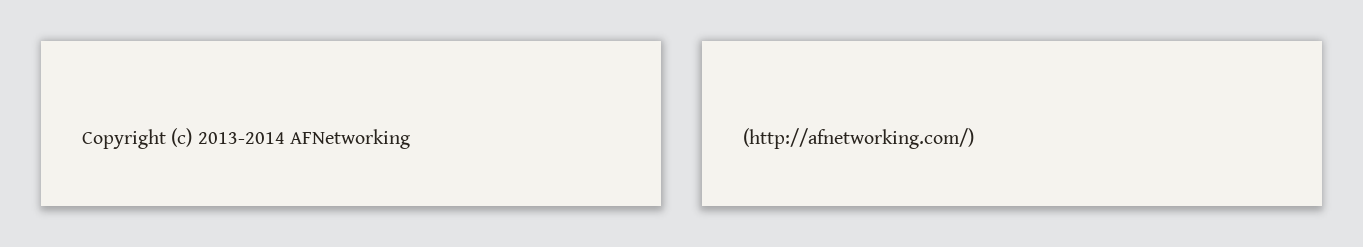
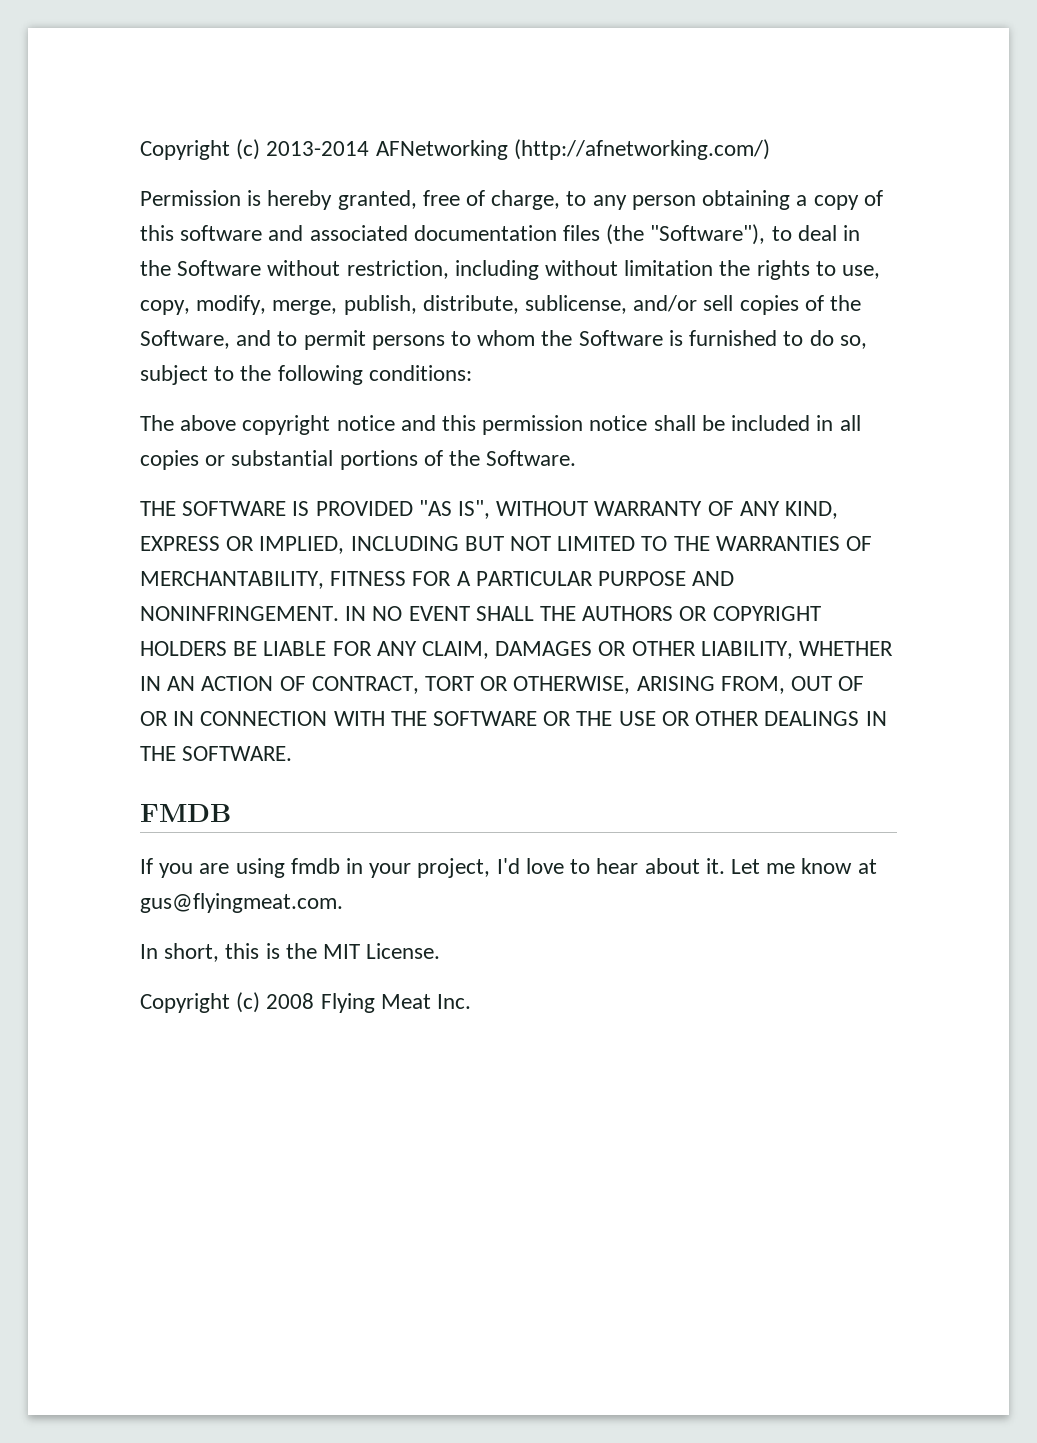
(974, 138) none -> [140,190,883,210] [140,224,861,245] [140,260,881,280] [140,295,862,315] [140,330,867,350] [140,365,472,385] [140,415,861,435] [140,450,577,470] [140,500,839,519] [140,536,873,554] [140,571,735,589] [140,606,821,621] [140,641,894,659] [140,676,865,694] [140,711,887,726] [140,746,293,761] [140,804,231,822] [140,858,877,878] [140,893,343,913] [140,943,441,962] [140,992,472,1013] // Permission is hereby granted, free of charge, to any person obtaining a copy of this software and associated documentation files (the "Software"), to deal in the Software without restriction, including without limitation the rights to use, copy, modify, merge, publish, distribute, sublicense, and/or sell copies of the Software, and to permit persons to whom the Software is furnished to do so, subject to the following conditions: // The above copyright notice and this permission notice shall be included in all copies or substantial portions of the Software. // THE SOFTWARE IS PROVIDED "AS IS", WITHOUT WARRANTY OF ANY KIND, EXPRESS OR IMPLIED, INCLUDING BUT NOT LIMITED TO THE WARRANTIES OF MERCHANTABILITY, FITNESS FOR A PARTICULAR PURPOSE AND NONINFRINGEMENT. IN NO EVENT SHALL THE AUTHORS OR COPYRIGHT HOLDERS BE LIABLE FOR ANY CLAIM, DAMAGES OR OTHER LIABILITY, WHETHER IN AN ACTION OF CONTRACT, TORT OR OTHERWISE, ARISING FROM, OUT OF OR IN CONNECTION WITH THE SOFTWARE OR THE USE OR OTHER DEALINGS IN THE SOFTWARE. // FMDB // If you are using fmdb in your project, I'd love to hear about it. Let me know at gus@flyingmeat.com. // In short, this is the MIT License. // Copyright (c) 2008 Flying Meat Inc.

